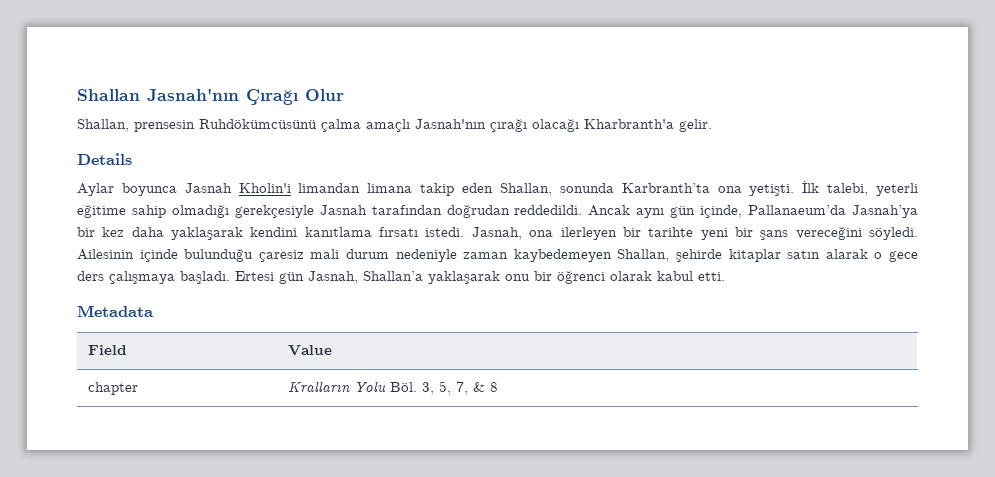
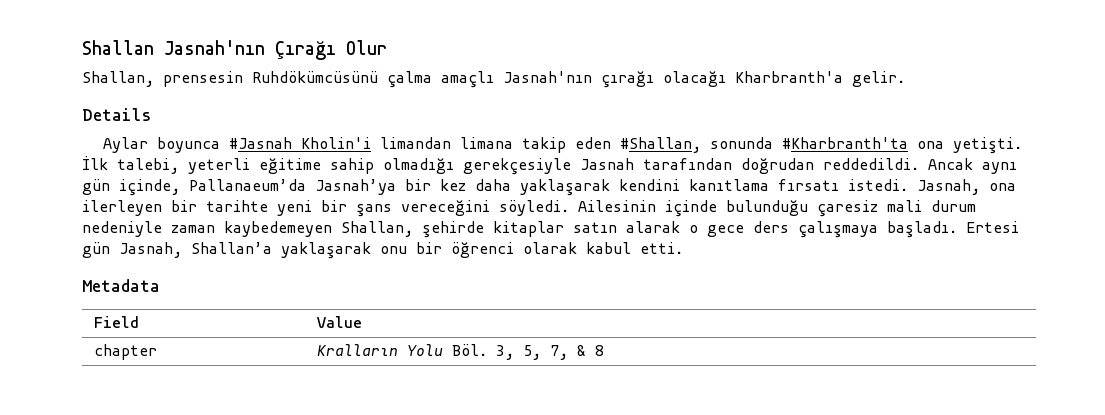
[184,183,232,193] Jasnah -> [229,137,293,149] #Jasnah
[499,183,710,196] Shallan, sonunda Karbranth’ta -> [620,137,909,153] #Shallan, sonunda #Kharbranth'ta

